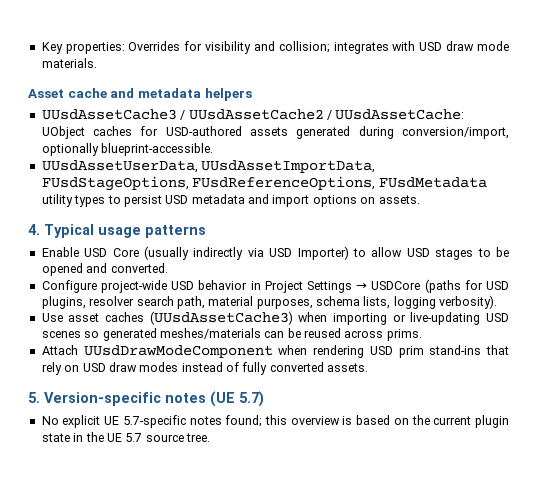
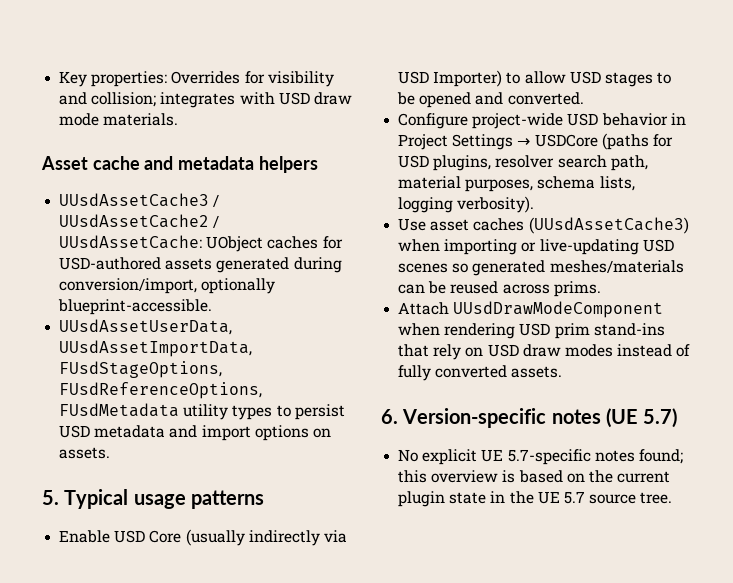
[28,224,40,235] 4. -> [42,490,59,505] 5.
[28,392,40,403] 5. -> [381,409,398,424] 6.

